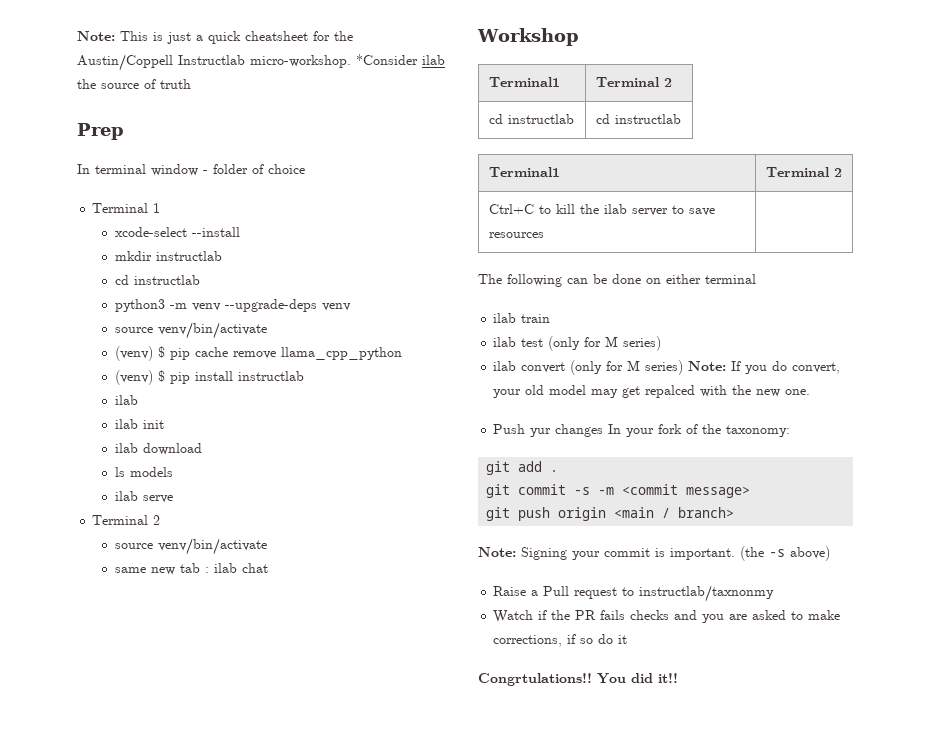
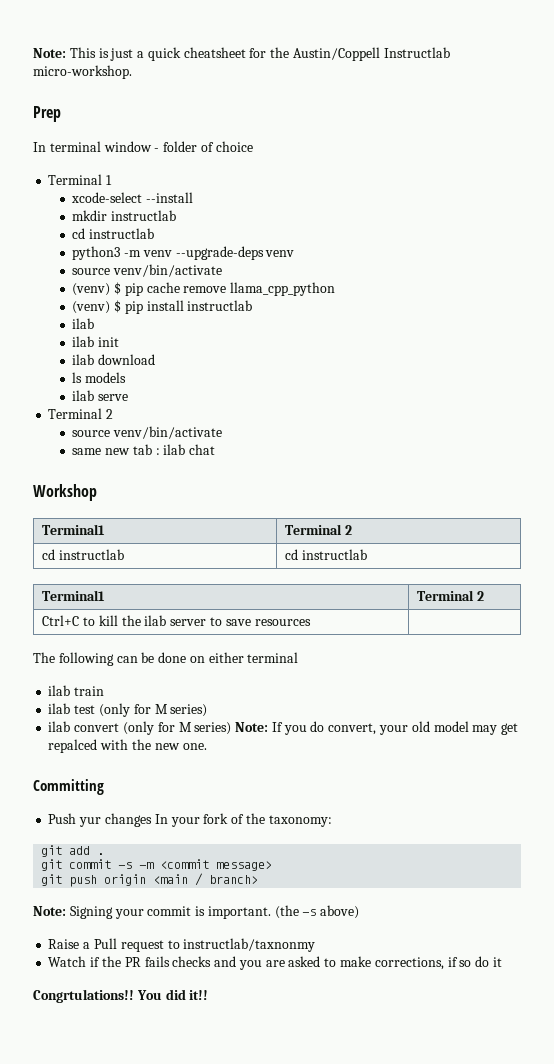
[356,54,445,65] [77,79,191,89] *Consider ilab the source of truth -> (132, 72) none
(811, 392) none -> [33,779,104,795] // Committing

